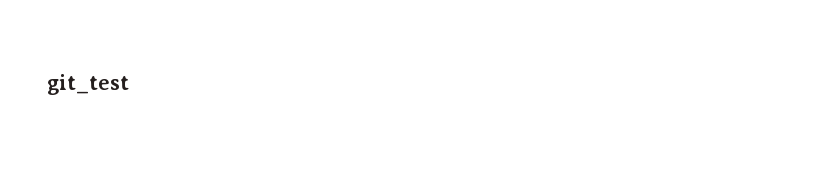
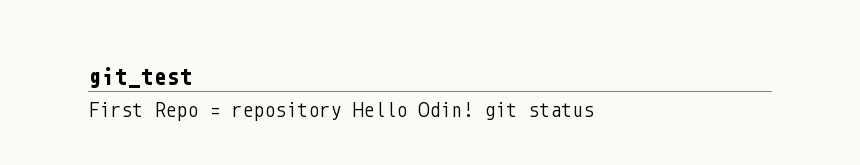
(129, 84) none -> [88,102,594,121] // First Repo = repository Hello Odin! git status

